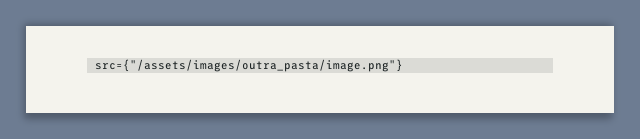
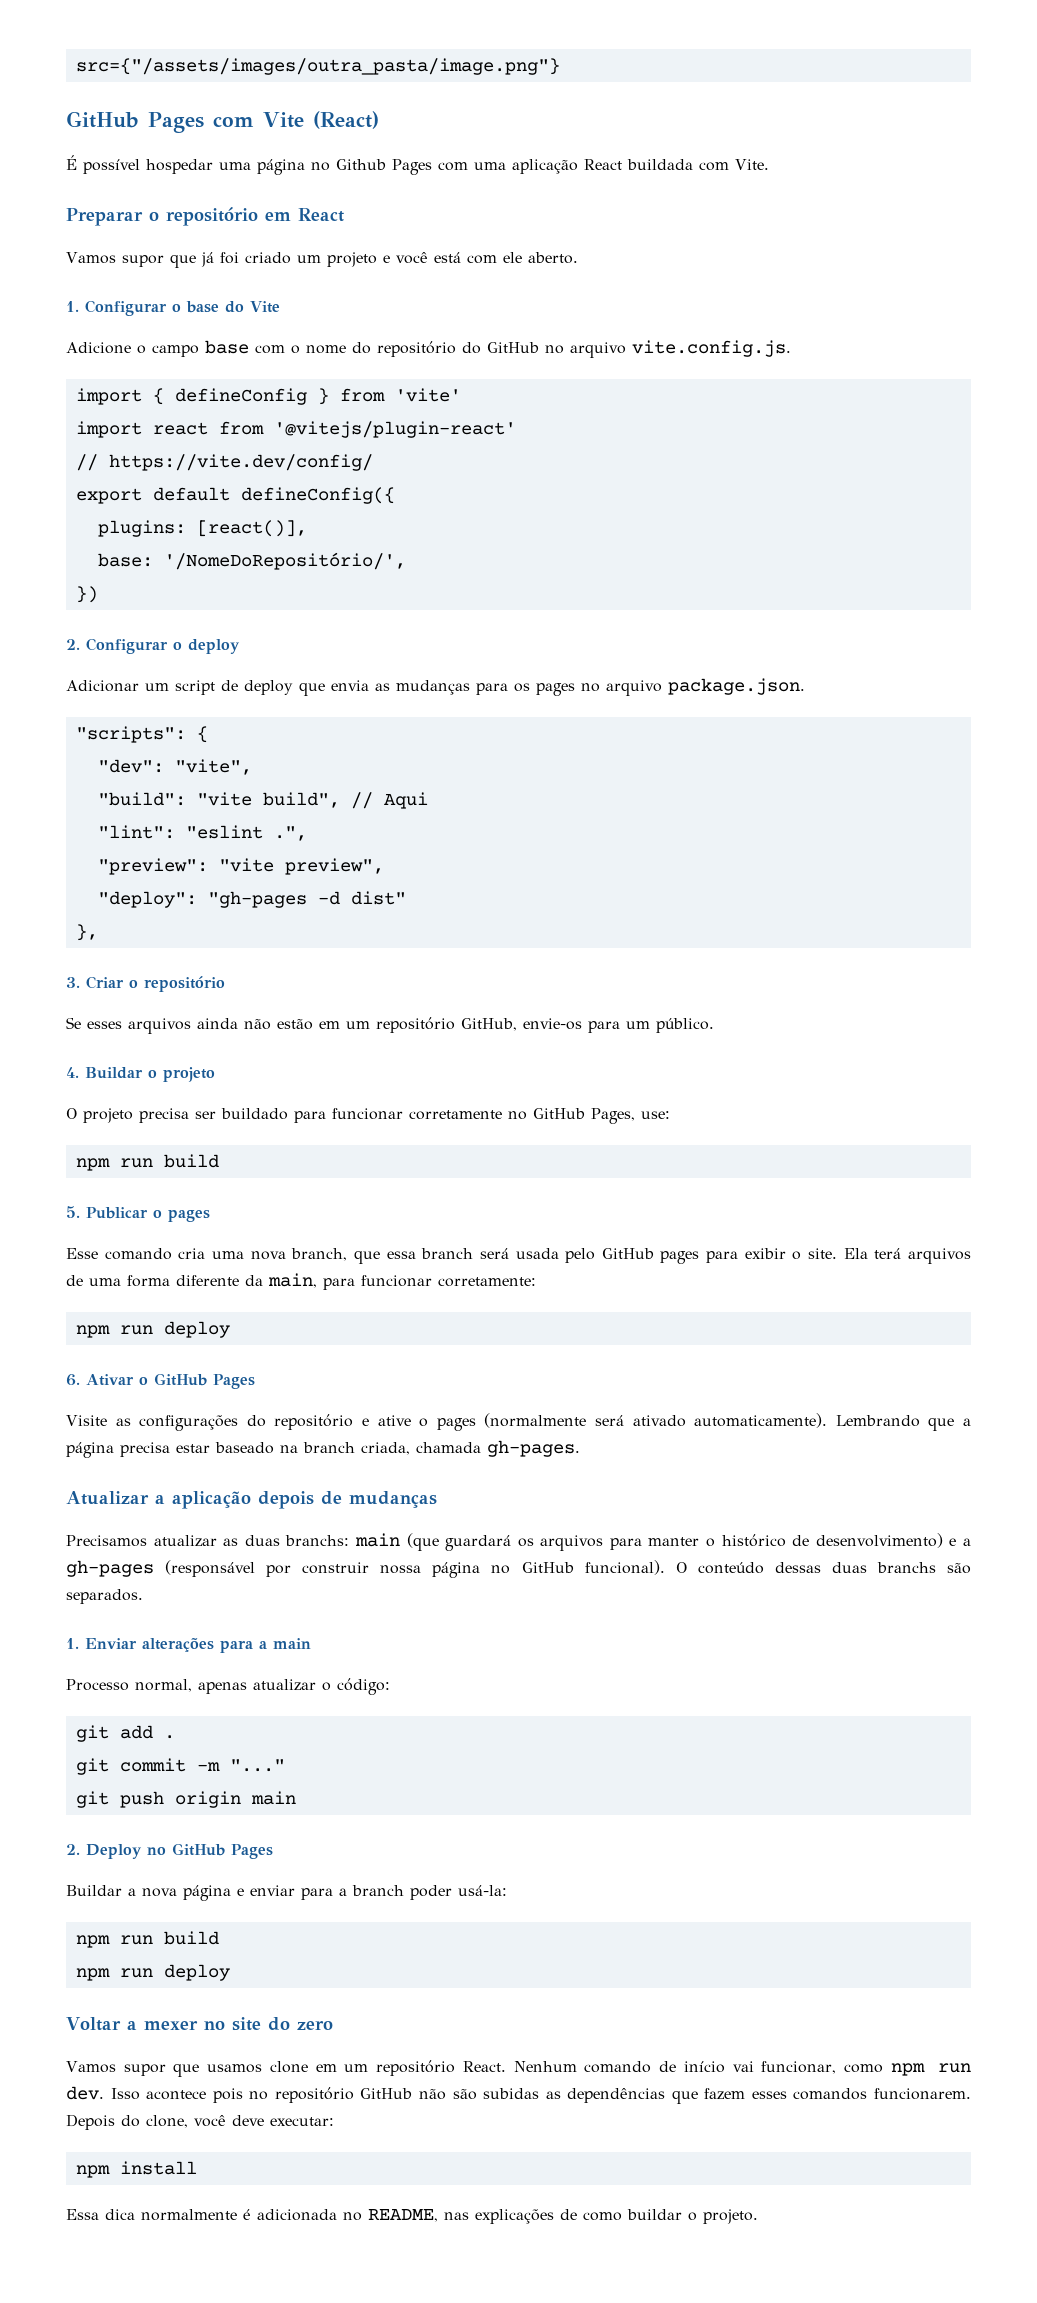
(403, 65) none -> [66,111,379,133] [66,155,769,175] [66,207,344,226] [66,252,578,268] [66,300,280,316] [66,340,791,358] [75,388,461,405] [75,421,516,438] [75,454,373,471] [75,487,395,504] [97,520,307,537] [97,552,406,570] [75,586,98,603] [66,638,240,654] [66,678,805,696] [75,726,208,743] [97,759,252,775] [97,792,428,809] [97,825,307,841] [97,858,384,875] [97,891,406,908] [75,924,98,941] [66,976,225,992] [66,1017,714,1034] [66,1067,215,1082] [66,1108,670,1124] [75,1154,219,1171] [66,1206,210,1222] [66,1248,971,1264] [66,1273,536,1290] [75,1321,230,1338] [66,1373,255,1389] [66,1413,972,1431] [66,1440,580,1458] [66,1491,437,1509] [66,1533,972,1551] [66,1560,971,1578] [66,1589,143,1604] [66,1637,311,1653] [66,1678,390,1695] [75,1725,175,1742] [75,1758,285,1775] [75,1791,296,1808] [66,1843,273,1859] [66,1885,507,1901] [75,1931,219,1948] [75,1964,230,1981] [66,2017,333,2031] [66,2060,971,2077] [66,2086,971,2104] [66,2114,334,2130] [75,2161,197,2178] [66,2209,758,2224] // GitHub Pages com Vite (React) // É possível hospedar uma página no Github Pages com uma aplicação React buildada com Vite. // Preparar o repositório em React // Vamos supor que já foi criado um projeto e você está com ele aberto. // 1. Configurar o base do Vite // Adicione o campo base com o nome do repositório do GitHub no arquivo vite.config.js. // import { defineConfig } from 'vite' // import react from '@vitejs/plugin-react' // // https://vite.dev/config/ // export default defineConfig({ // plugins: [react()], // base: '/NomeDoRepositório/', // }) // 2. Configurar o deploy // Adicionar um script de deploy que envia as mudanças para os pages no arquivo package.json. // "scripts": { // "dev": "vite", // "build": "vite build", // Aqui // "lint": "eslint .", // "preview": "vite preview", // "deploy": "gh-pages -d dist" // }, // 3. Criar o repositório // Se esses arquivos ainda não estão em um repositório GitHub, envie-os para um público. // 4. Buildar o projeto // O projeto precisa ser buildado para funcionar corretamente no GitHub Pages, use: // npm run build // 5. Publicar o pages // Esse comando cria uma nova branch, que essa branch será usada pelo GitHub pages para exibir o site. Ela terá arquivos de uma forma diferente da main, para funcionar corretamente: // npm run deploy // 6. Ativar o GitHub Pages // Visite as configurações do repositório e ative o pages (normalmente será ativado automaticamente). Lembrando que a página precisa estar baseado na branch criada, chamada gh-pages. // Atualizar a aplicação depois de mudanças // Precisamos atualizar as duas branchs: main (que guardará os arquivos para manter o histórico de desenvolvimento) e a gh-pages (responsável por construir nossa página no GitHub funcional). O conteúdo dessas duas branchs são separados. // 1. Enviar alterações para a main // Processo normal, apenas atualizar o código: // git add . // git commit -m "..." // git push origin main // 2. Deploy no GitHub Pages // Buildar a nova página e enviar para a branch poder usá-la: // npm run build // npm run deploy // Voltar a mexer no site do zero // Vamos supor que usamos clone em um repositório React. Nenhum comando de início vai funcionar, como npm run dev. Isso acontece pois no repositório GitHub não são subidas as dependências que fazem esses comandos funcionarem. Depois do clone, você deve executar: // npm install // Essa dica normalmente é adicionada no README, nas explicações de como buildar o projeto.

